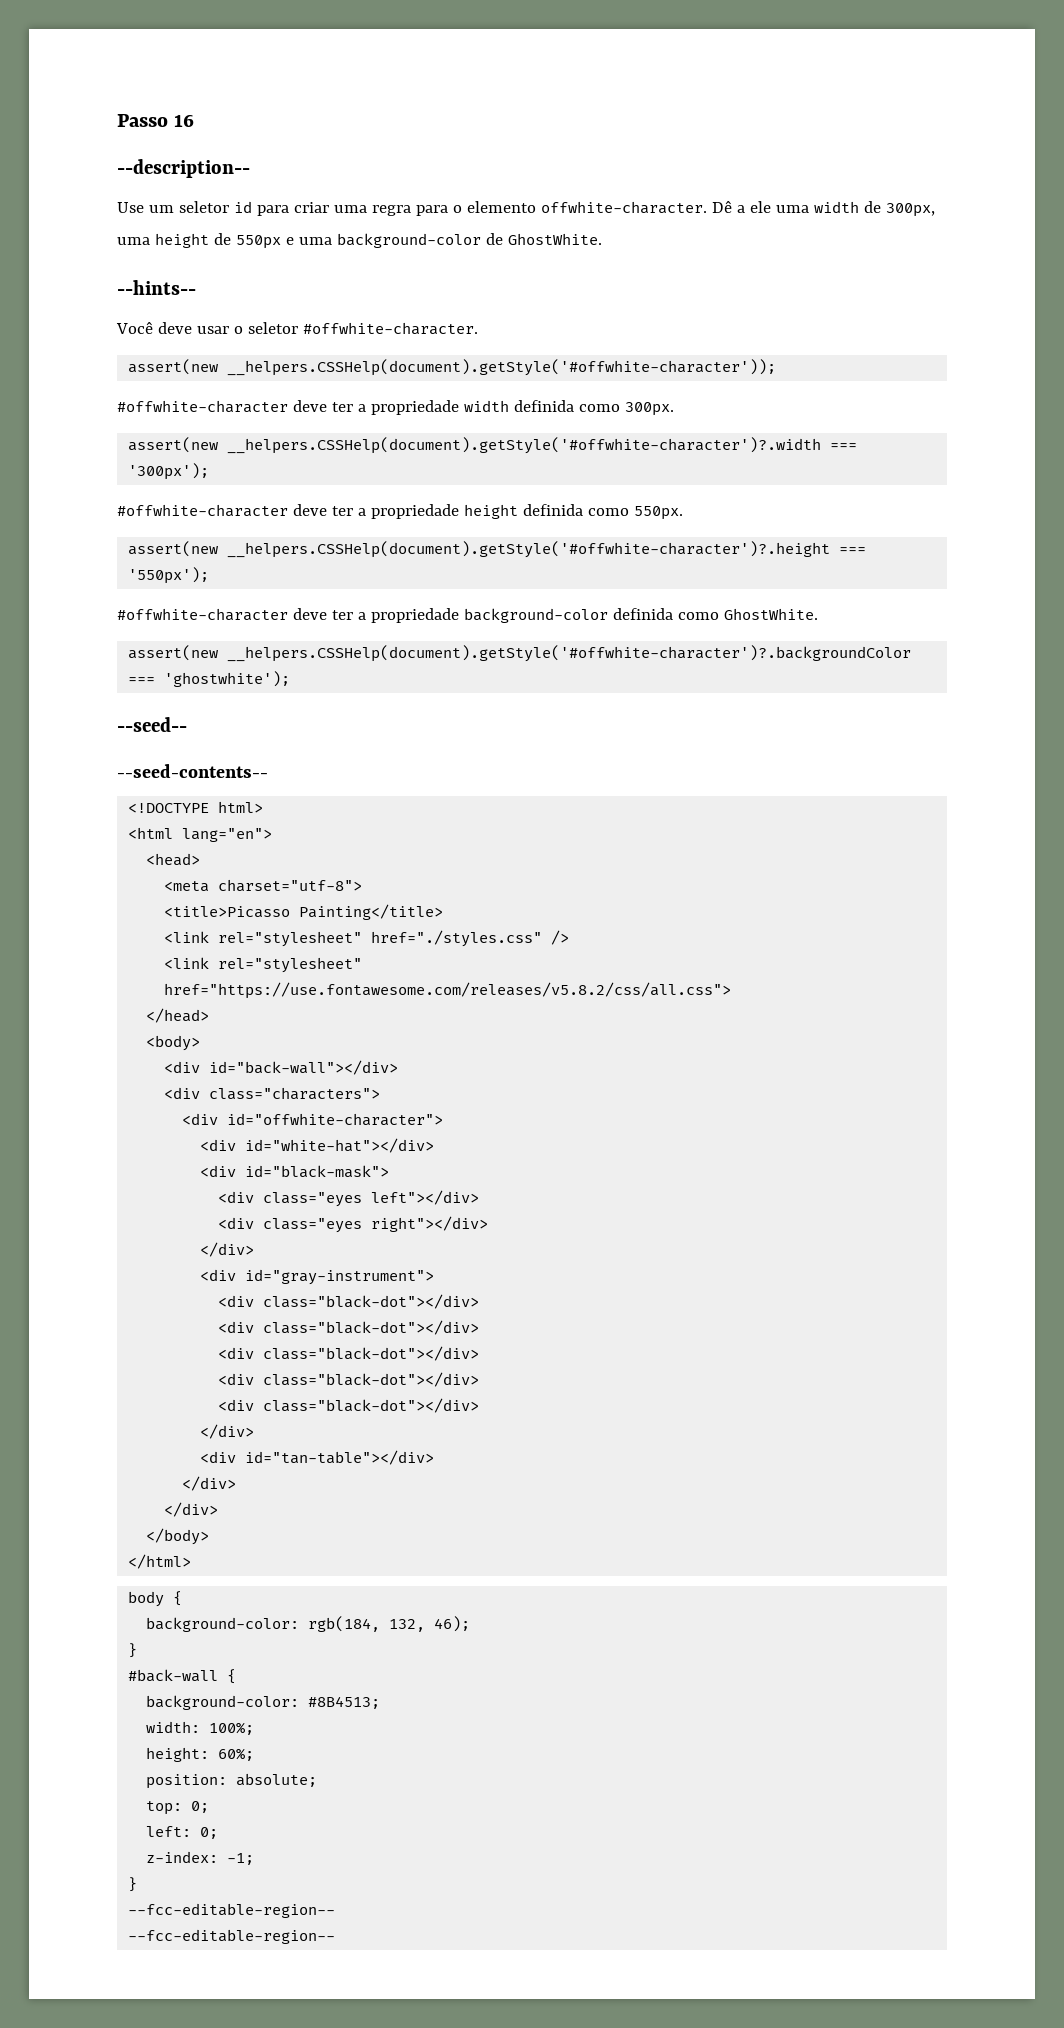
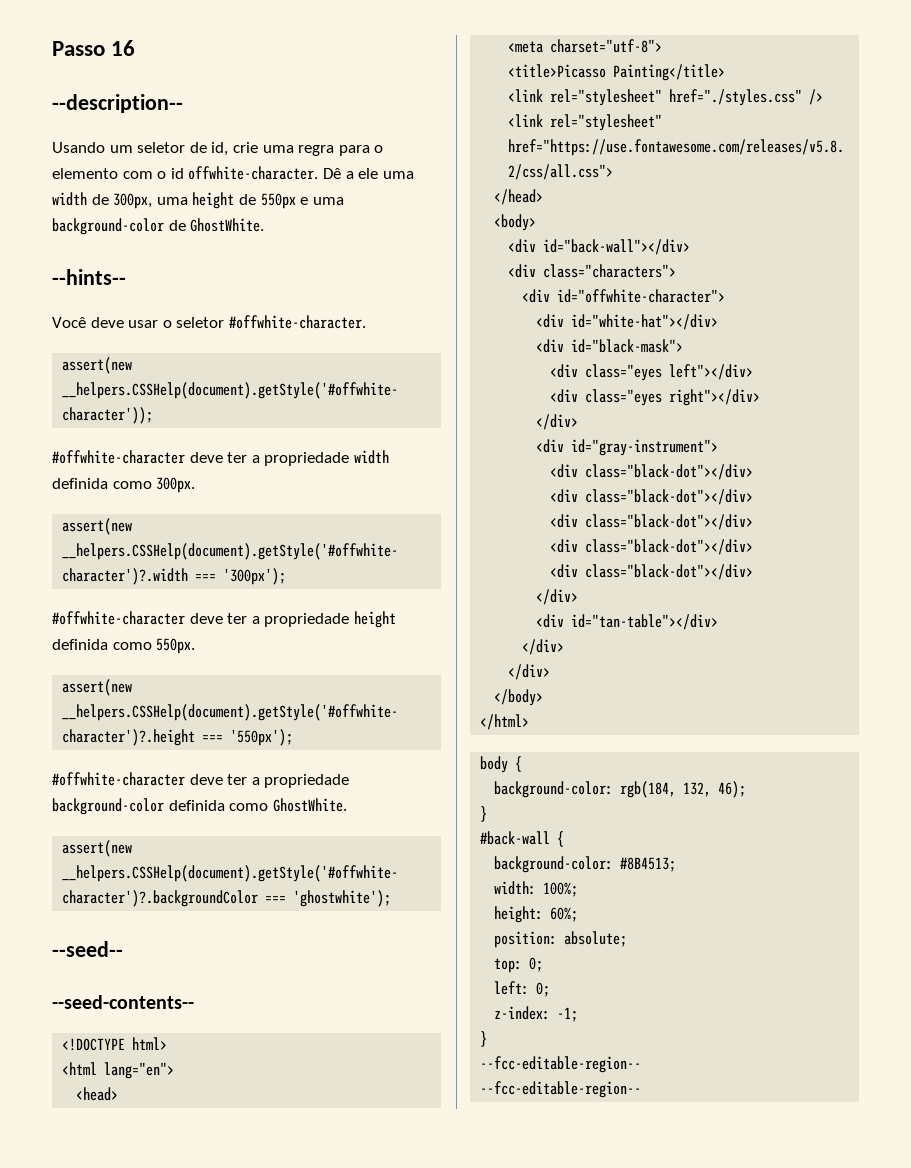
[117,202,144,213] Use -> [52,142,105,153] Usando
[233,201,329,216] id para criar -> [189,142,258,156] de id, crie
(536, 207) none -> [122,168,184,179] com o id

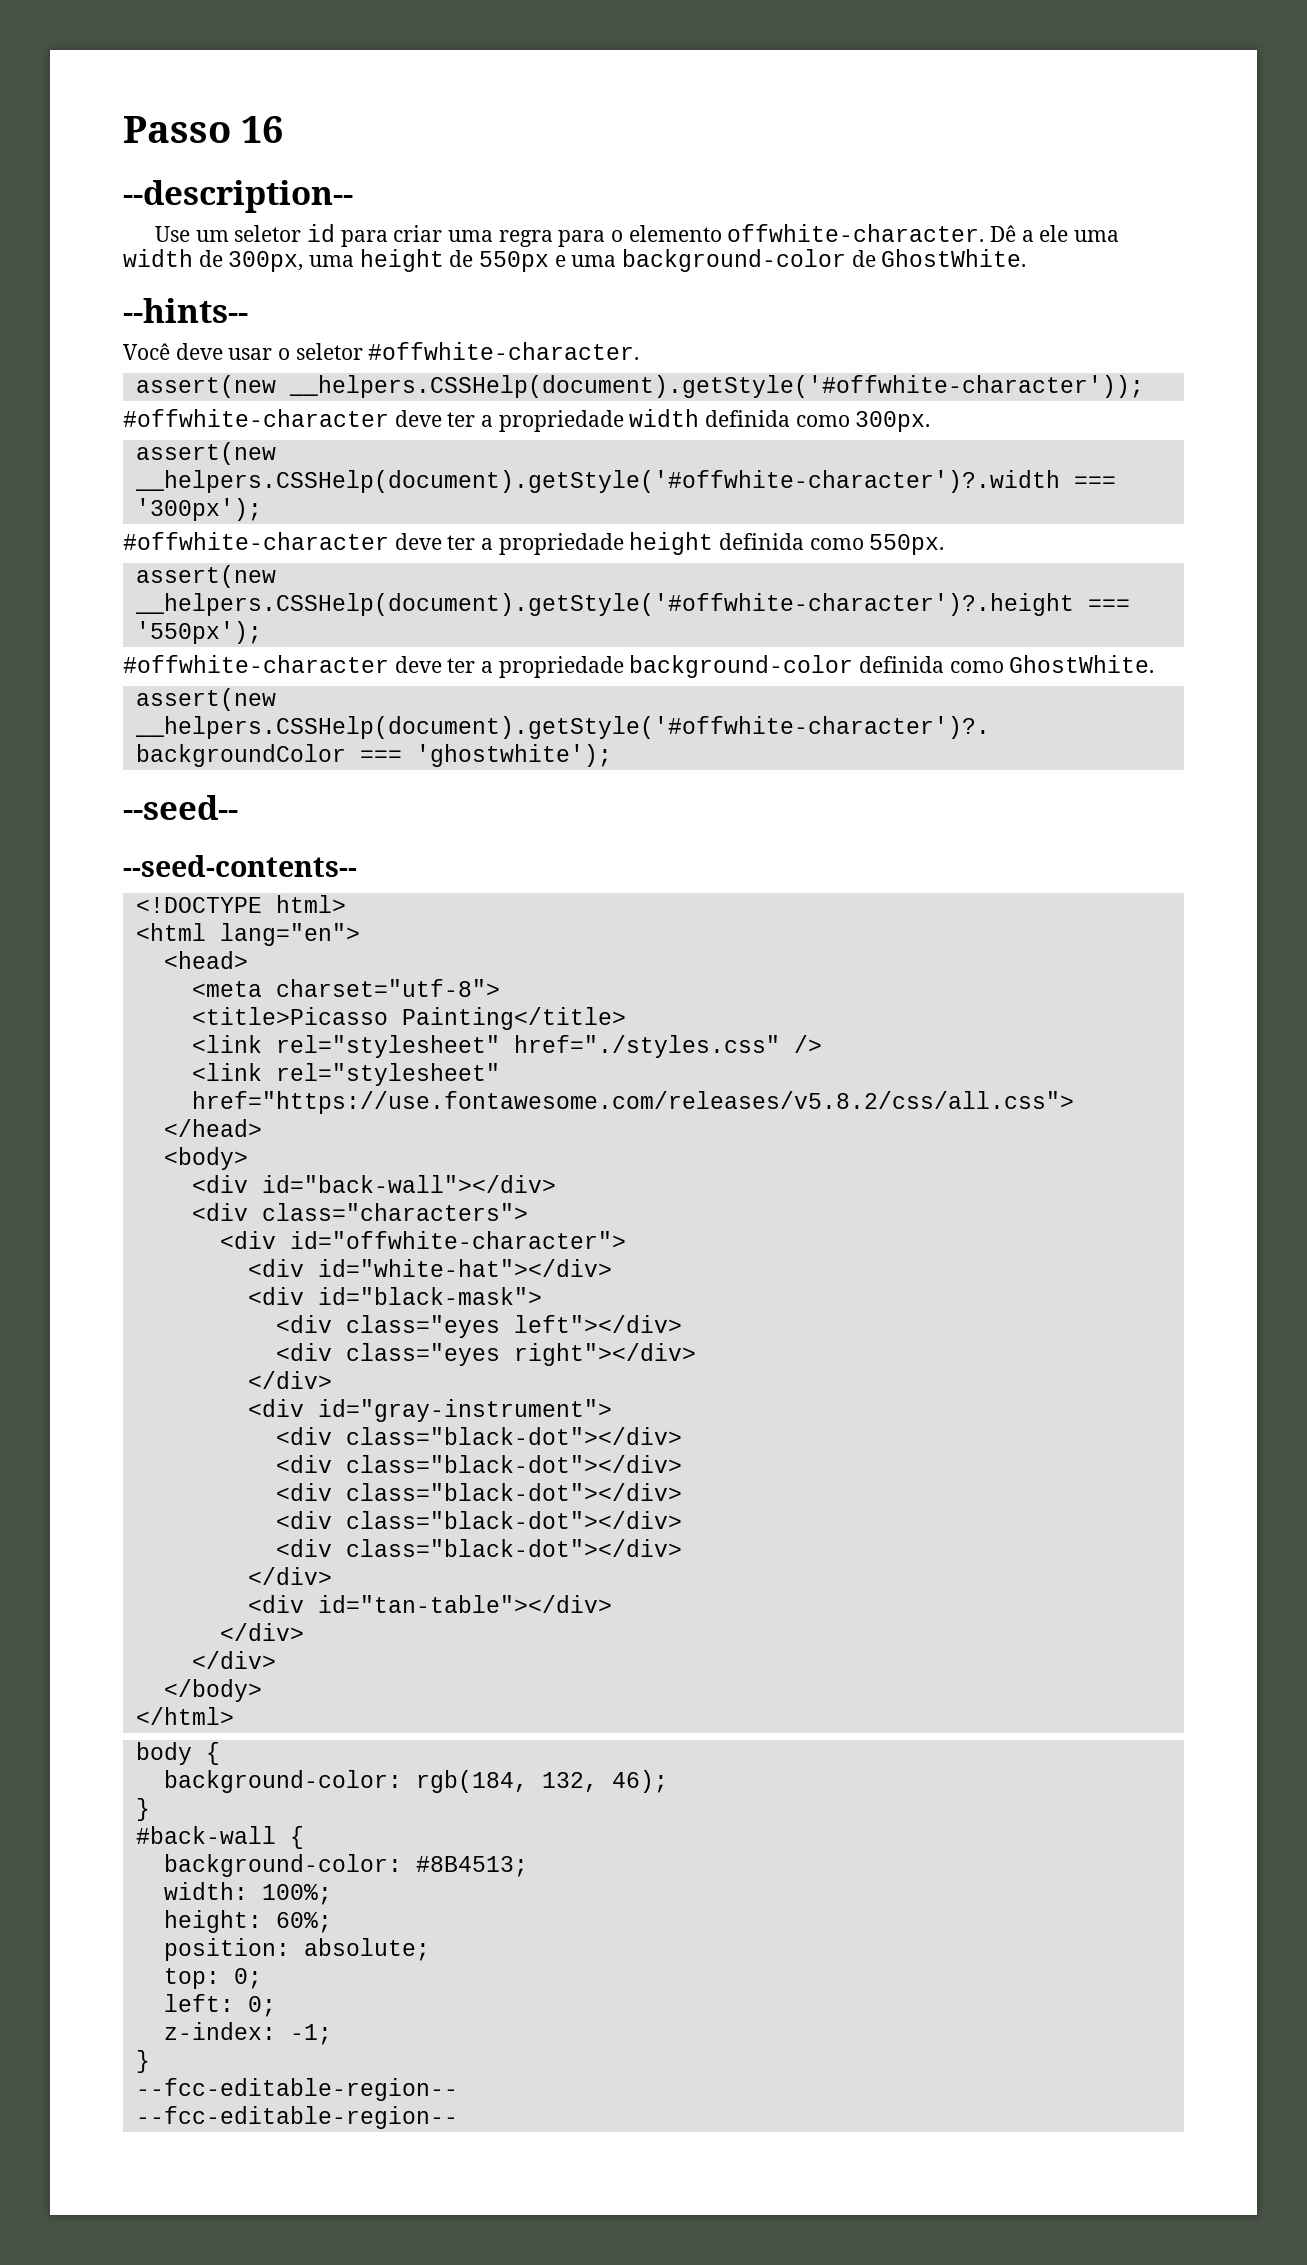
[52,142,105,153] Usando -> [154,226,190,242] Use
[189,142,258,156] de id, crie -> [306,224,443,247] id para criar
[122,168,184,179] com o id -> (722, 233) none

